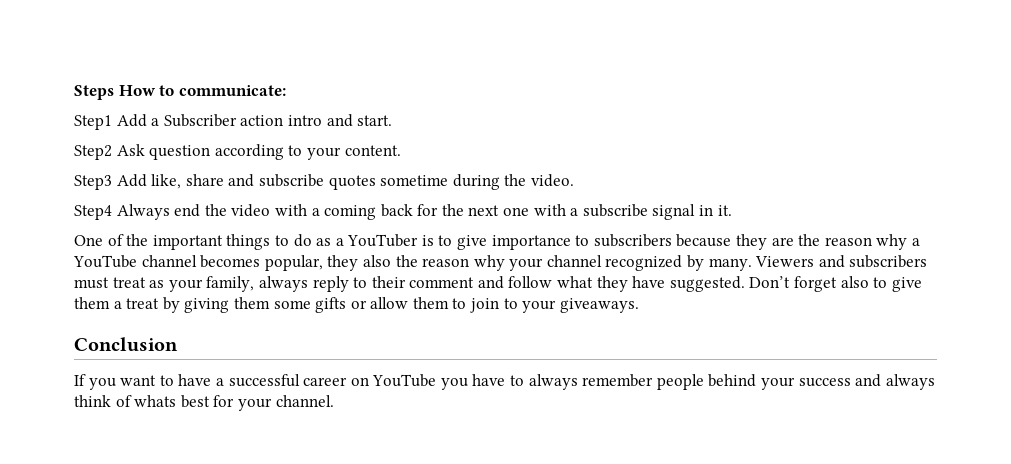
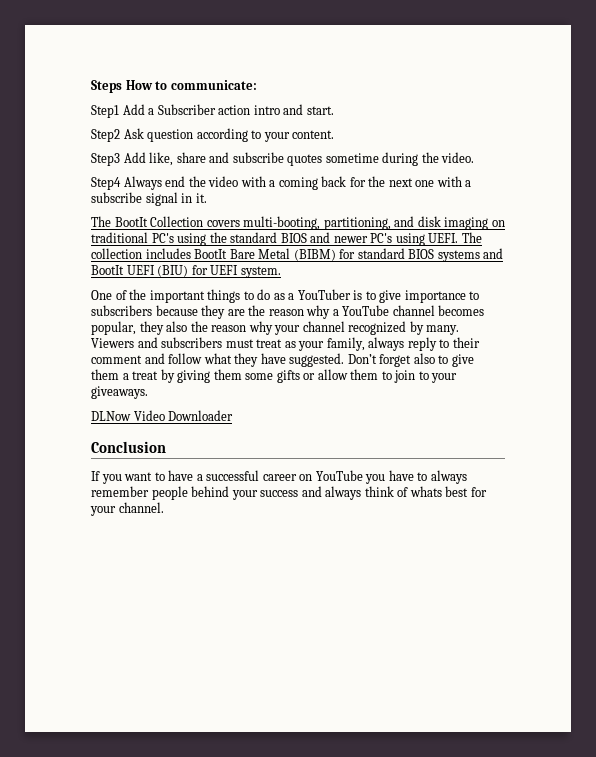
(732, 210) none -> [91,216,505,230] [91,232,482,246] [91,248,504,262] [91,265,281,278] // The BootIt Collection covers multi-booting, partitioning, and disk imaging on traditional PC's using the standard BIOS and newer PC's using UEFI. The collection includes BootIt Bare Metal (BIBM) for standard BIOS systems and BootIt UEFI (BIU) for UEFI system.
(639, 305) none -> [91,410,234,421] // DLNow Video Downloader

